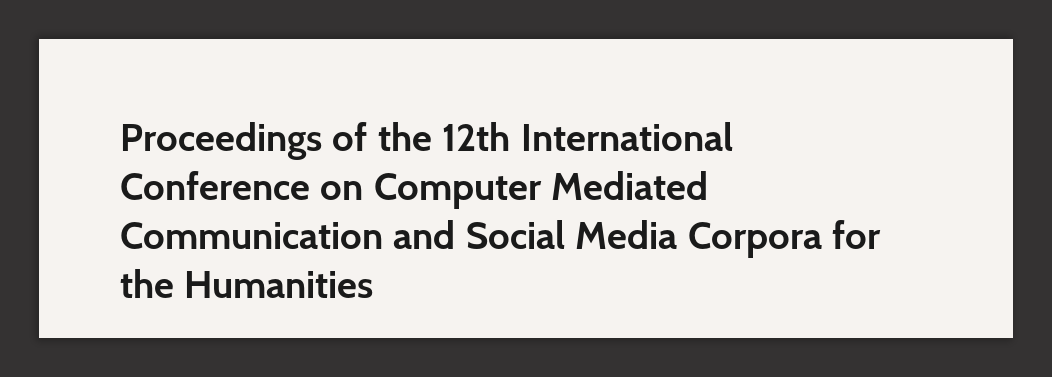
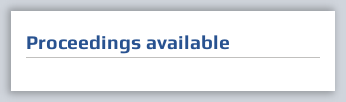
[332,122,733,151] [120,171,709,209] [120,220,881,258] [120,269,374,298] of the 12th International Conference on Computer Mediated Communication and Social Media Corpora for the Humanities -> [146,35,231,50] available

